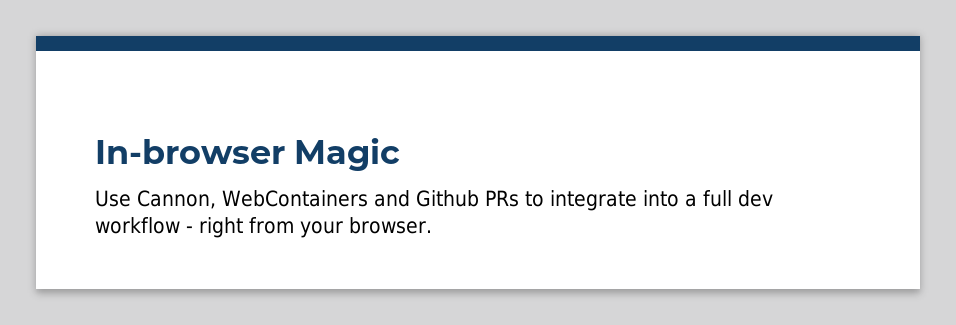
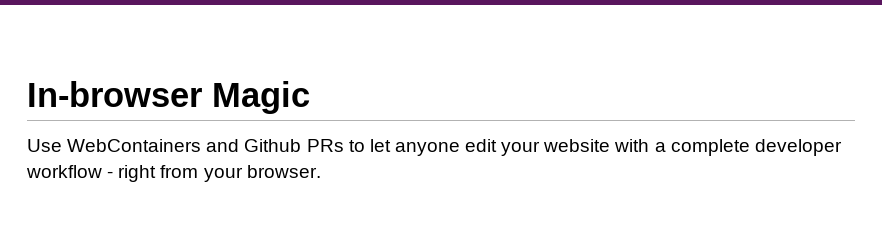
[137,190,216,209] Cannon, -> (62, 145) none
[549,190,773,211] integrate into a full dev -> [369,139,842,156] let anyone edit your website with a complete developer

